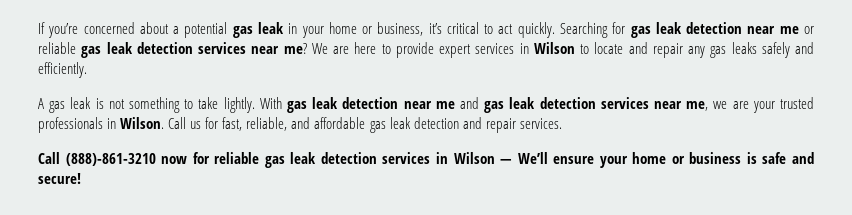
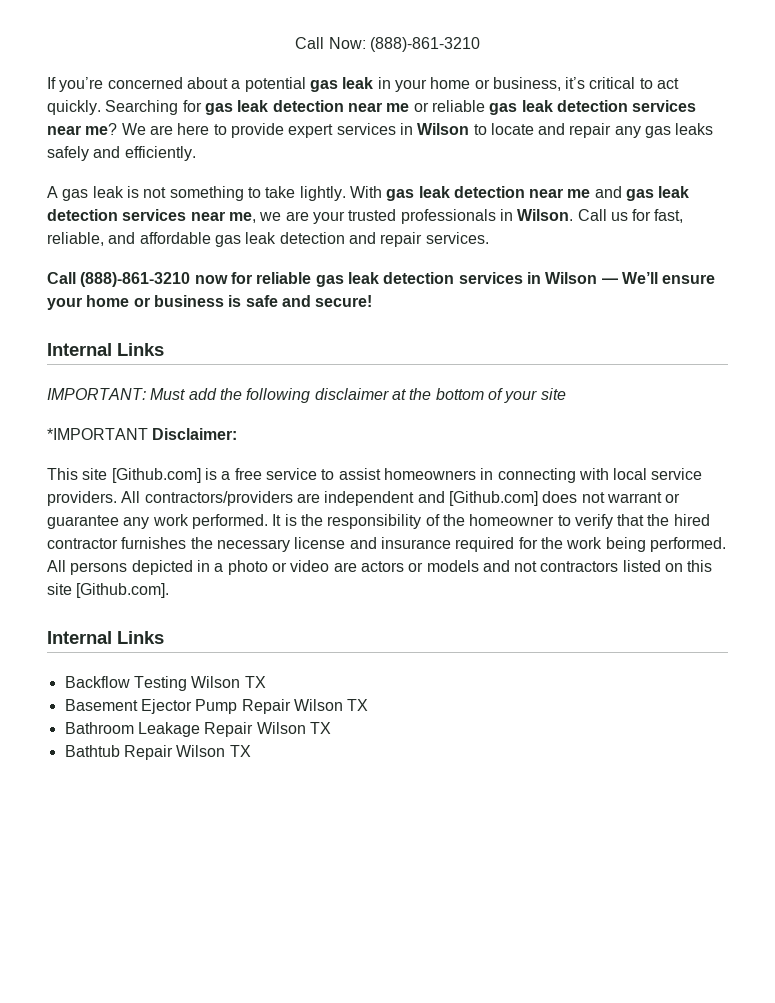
(38, 28) none -> [295,37,480,52] Call Now: (888)-861-3210 //
(81, 178) none -> [47,343,164,356] [47,388,566,403] [47,428,238,440] [47,468,703,483] [47,491,681,506] [47,514,710,529] [47,537,726,552] [47,560,713,575] [47,583,170,598] [47,631,164,644] [64,676,266,691] [64,699,369,714] [64,722,331,737] [64,745,251,760] // Internal Links // IMPORTANT: Must add the following disclaimer at the bottom of your site // *IMPORTANT Disclaimer: // This site [Github.com] is a free service to assist homeowners in connecting with local service providers. All contractors/providers are independent and [Github.com] does not warrant or guarantee any work performed. It is the responsibility of the homeowner to verify that the hired contractor furnishes the necessary license and insurance required for the work being performed. All persons depicted in a photo or video are actors or models and not contractors listed on this site [Github.com]. // Internal Links // Backflow Testing Wilson TX // Basement Ejector Pump Repair Wilson TX // Bathroom Leakage Repair Wilson TX // Bathtub Repair Wilson TX

